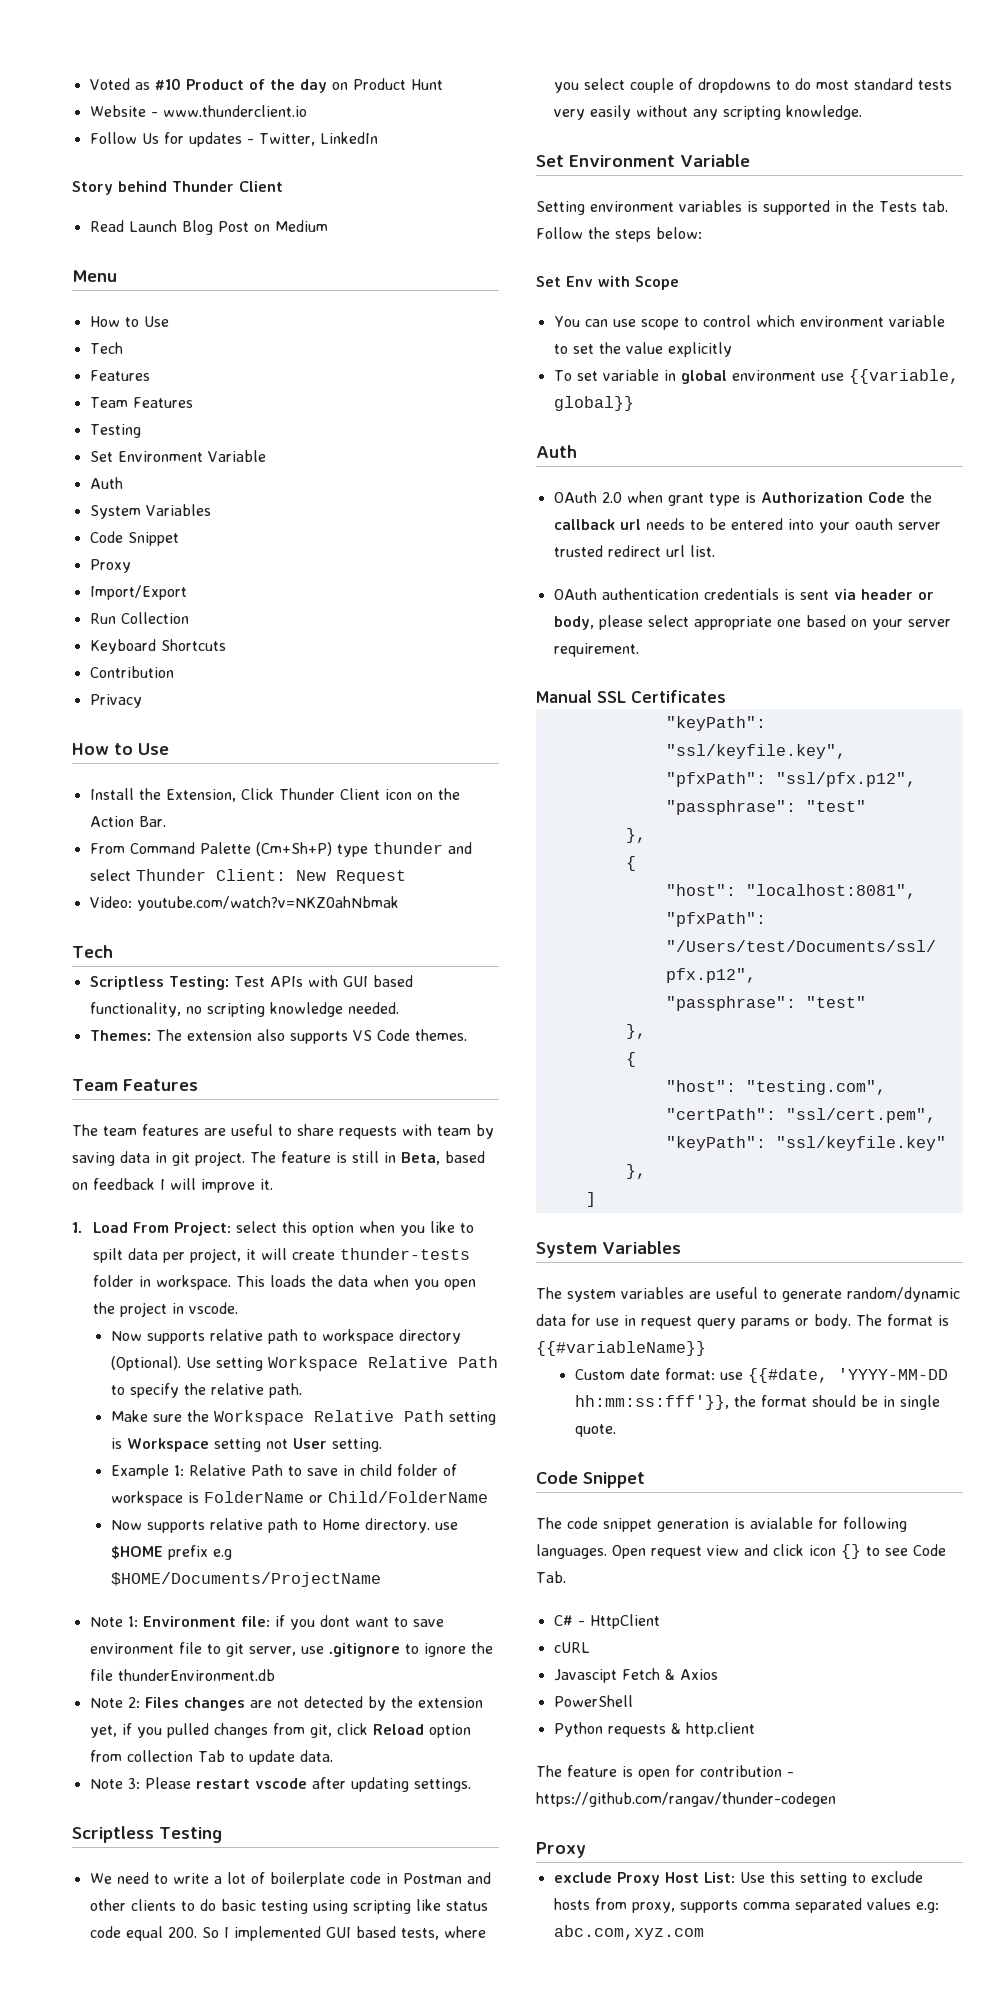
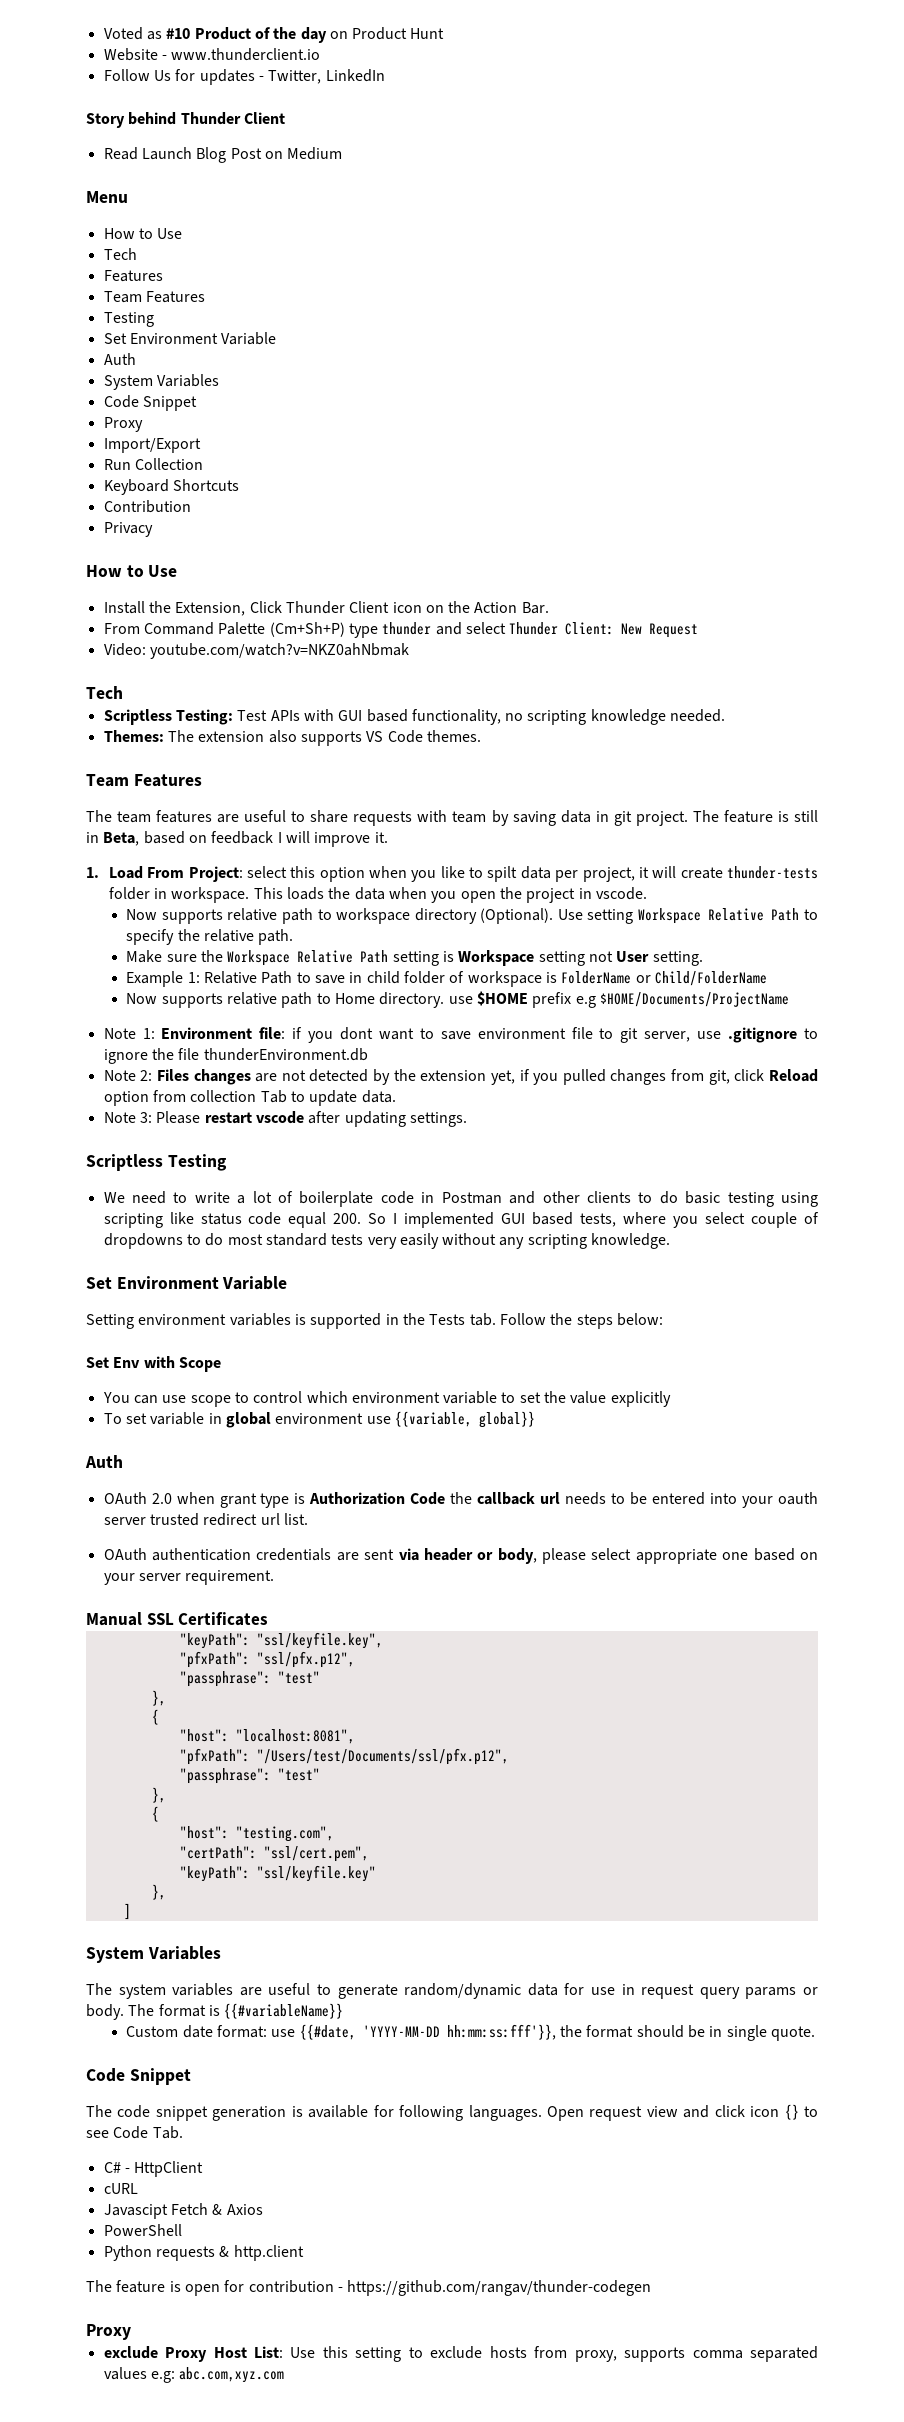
[783,589,795,600] is -> [336,1552,359,1561] are
[750,1517,813,1529] avialable -> [308,2105,369,2118] available

